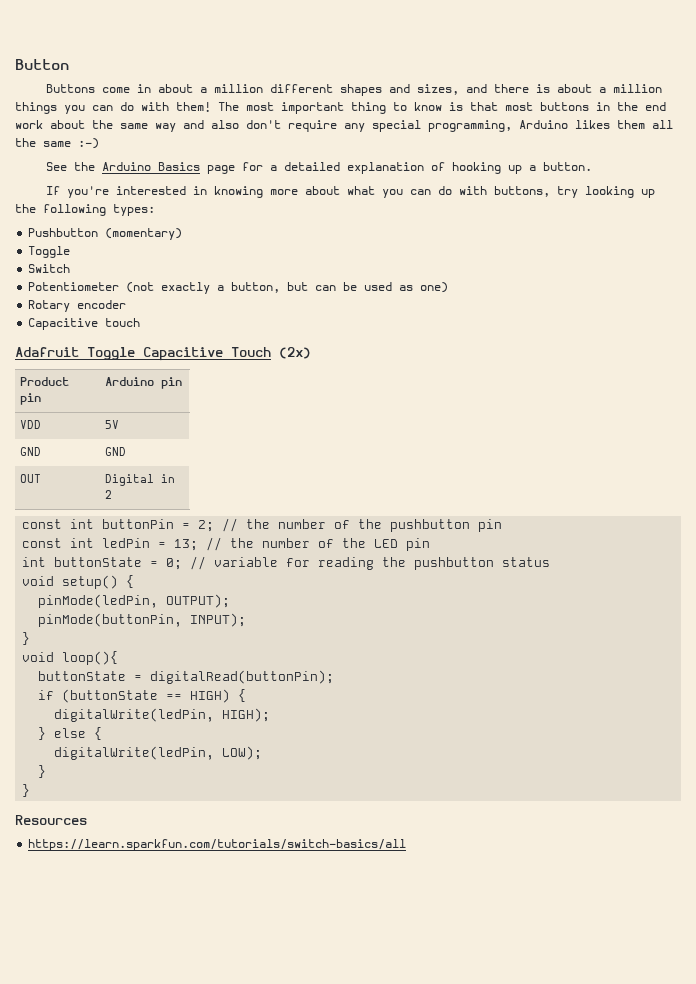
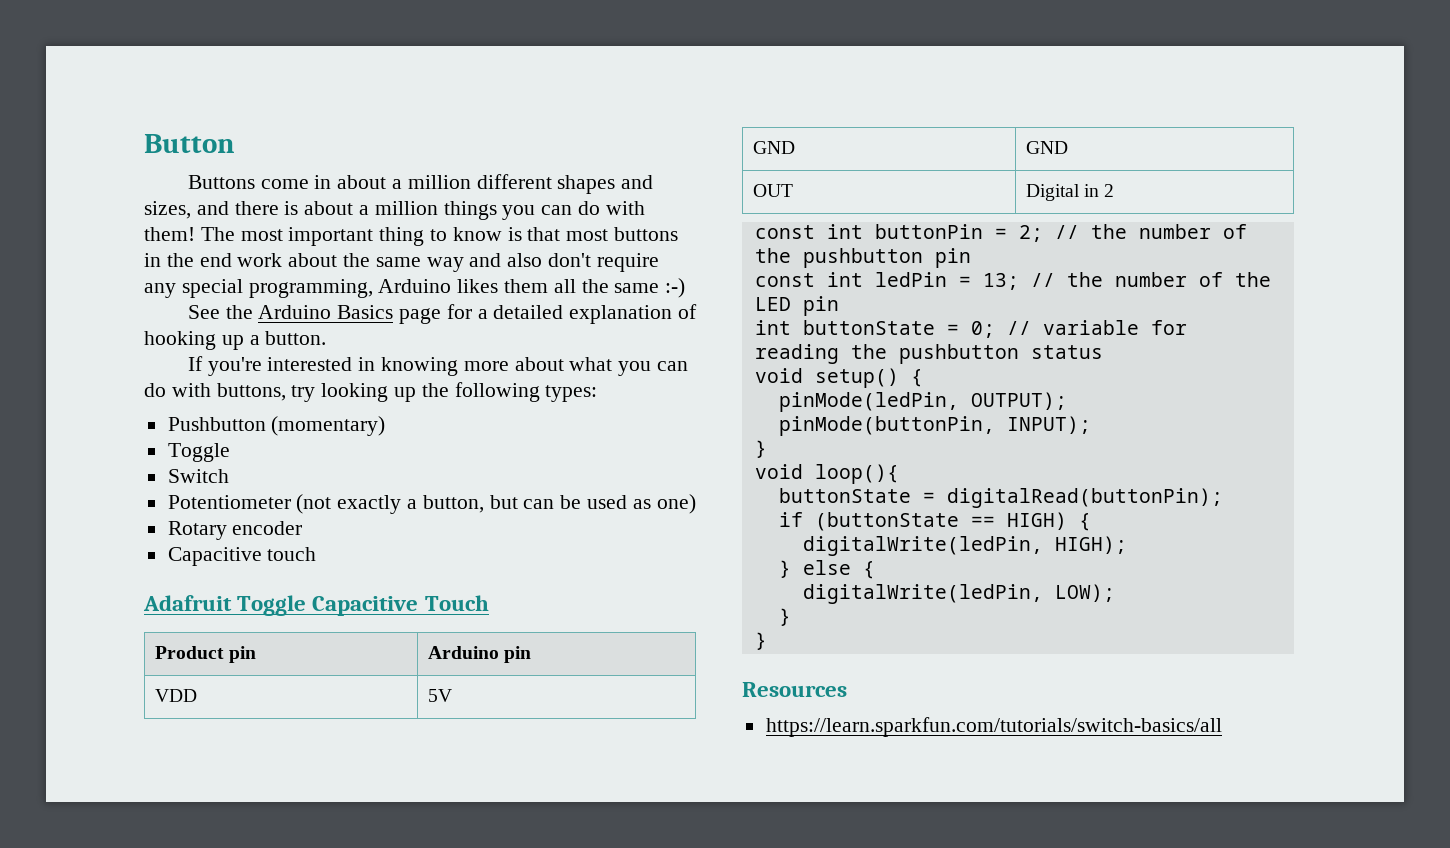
[279,347,311,359] (2x) -> (489, 603) none

